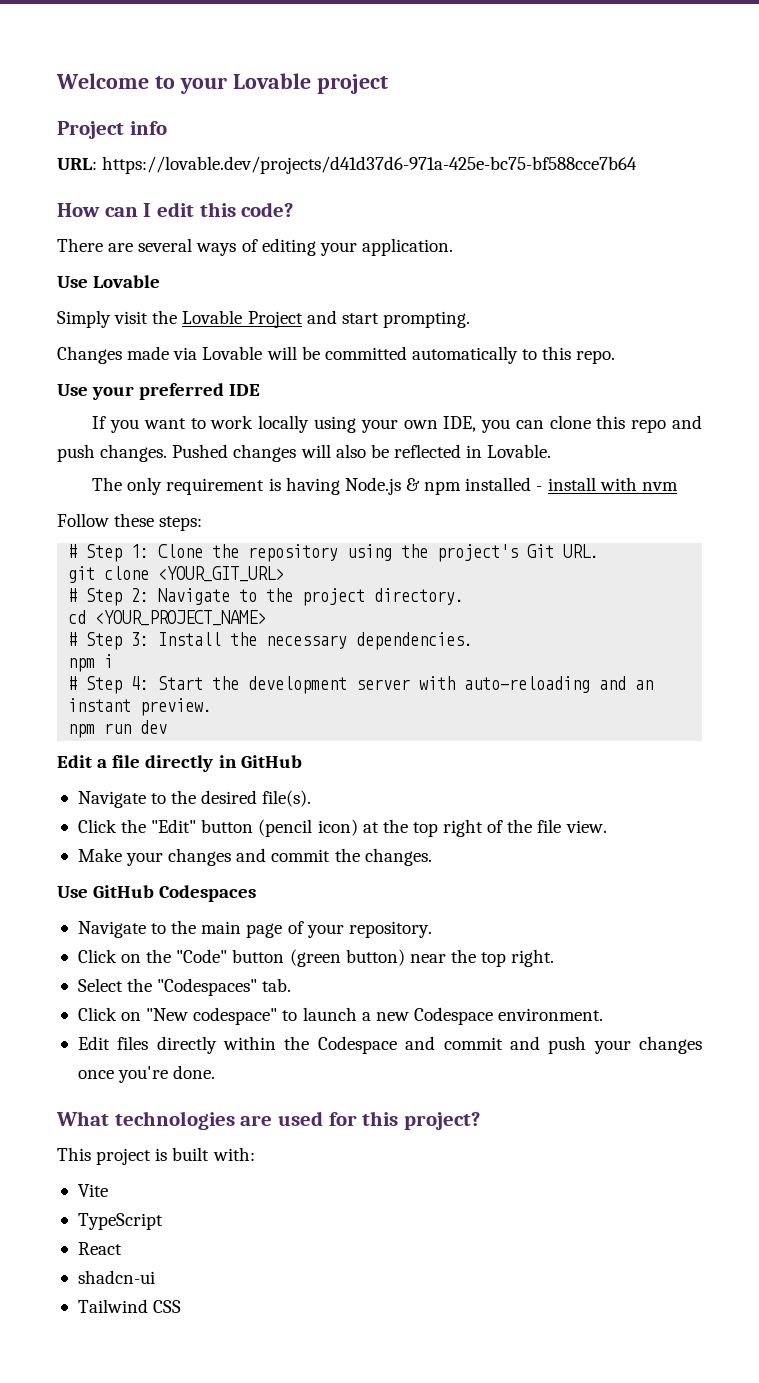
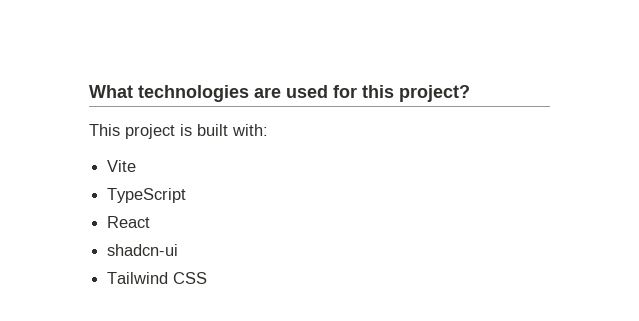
[56,73,388,94] [57,121,167,139] [57,156,638,174] [57,202,294,217] [57,238,453,256] [57,275,161,288] [57,310,470,328] [57,346,616,364] [57,383,261,400] [92,415,703,433] [57,444,552,462] [92,477,678,495] [57,513,203,531] [68,544,600,562] [68,566,285,583] [68,588,465,606] [68,610,267,626] [68,632,474,650] [68,654,114,672] [68,676,654,694] [68,698,213,716] [68,720,168,738] [57,755,302,772] [77,790,312,808] [77,819,607,837] [77,848,432,866] [57,885,257,902] [77,920,432,938] [77,949,555,967] [77,978,292,996] [77,1007,604,1025] [77,1036,702,1054] [77,1065,216,1083] Welcome to your Lovable project // Project info // URL: https://lovable.dev/projects/d41d37d6-971a-425e-bc75-bf588cce7b64 // How can I edit this code? // There are several ways of editing your application. // Use Lovable // Simply visit the Lovable Project and start prompting. // Changes made via Lovable will be committed automatically to this repo. // Use your preferred IDE // If you want to work locally using your own IDE, you can clone this repo and push changes. Pushed changes will also be reflected in Lovable. // The only requirement is having Node.js & npm installed - install with nvm // Follow these steps: // # Step 1: Clone the repository using the project's Git URL. // git clone <YOUR_GIT_URL> // # Step 2: Navigate to the project directory. // cd <YOUR_PROJECT_NAME> // # Step 3: Install the necessary dependencies. // npm i // # Step 4: Start the development server with auto-reloading and an instant preview. // npm run dev // Edit a file directly in GitHub // Navigate to the desired file(s). // Click the "Edit" button (pencil icon) at the top right of the file view. // Make your changes and commit the changes. // Use GitHub Codespaces // Navigate to the main page of your repository. // Click on the "Code" button (green button) near the top right. // Select the "Codespaces" tab. // Click on "New codespace" to launch a new Codespace environment. // Edit files directly within the Codespace and commit and push your changes once you're done. // -> (89, 91) none

